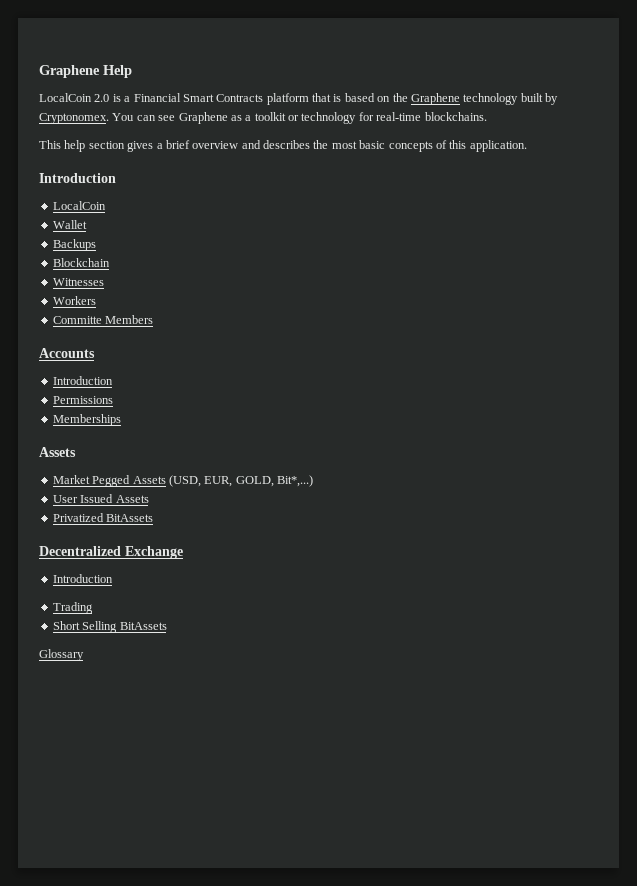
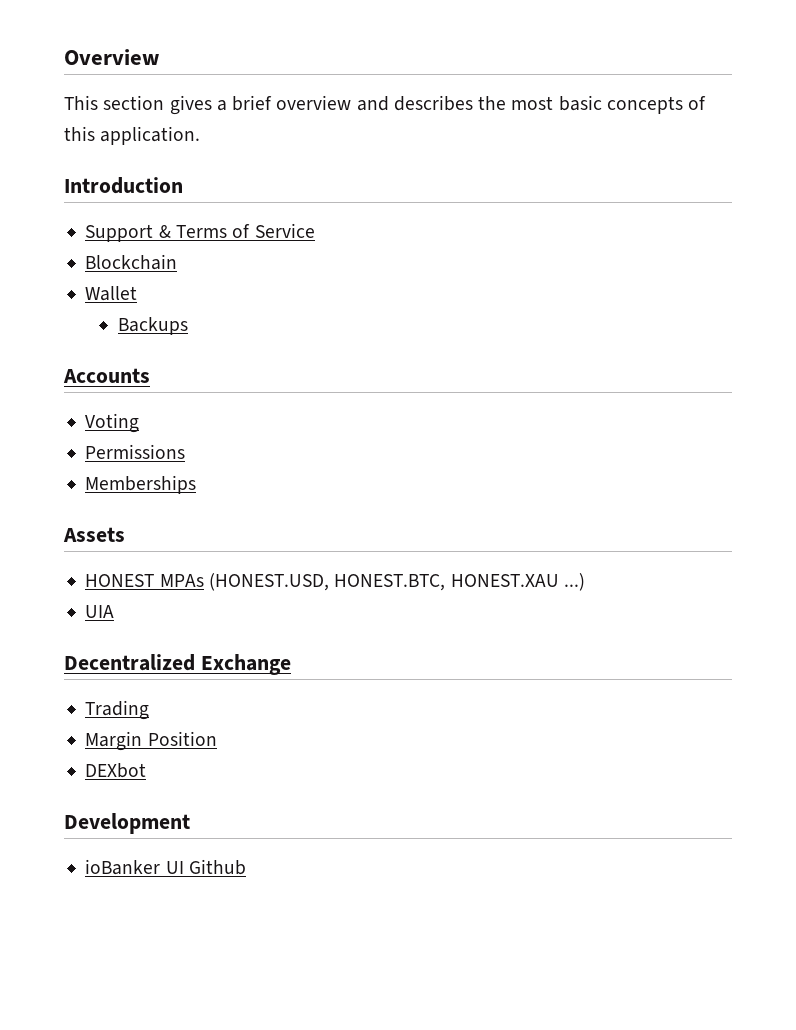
[39,65,132,78] [39,93,558,105] [39,112,487,124] Graphene Help // LocalCoin 2.0 is a Financial Smart Contracts platform that is based on the Graphene technology built by Cryptonomex. You can see Graphene as a toolkit or technology for real-time blockchains. -> [64,49,159,65] Overview
[64,140,86,152] help -> (98, 102) none
[52,201,106,210] [52,220,87,229] [52,239,96,251] [52,258,110,267] [52,278,104,286] [52,296,96,305] [52,315,154,324] LocalCoin // Wallet // Backups // Blockchain // Witnesses // Workers // Committe Members -> [85,223,315,242] [85,254,178,270] [85,286,138,301] [117,317,188,335] Support & Terms of Service // Blockchain // Wallet // Backups
[52,376,113,385] Introduction -> [85,413,140,433] Voting
[52,475,313,487] [52,494,149,503] [52,513,154,522] Market Pegged Assets (USD, EUR, GOLD, Bit*,...) // User Issued Assets // Privatized BitAssets -> [85,573,585,591] [85,605,115,618] HONEST MPAs (HONEST.USD, HONEST.BTC, HONEST.XAU ...) // UIA
[52,574,113,583] // Introduction -> (291, 664) none
[52,621,167,633] [39,649,84,661] Short Selling BitAssets // Glossary -> [85,731,217,751] [85,763,147,778] [64,813,190,834] [85,859,246,875] Margin Position // DEXbot // Development // ioBanker UI Github

